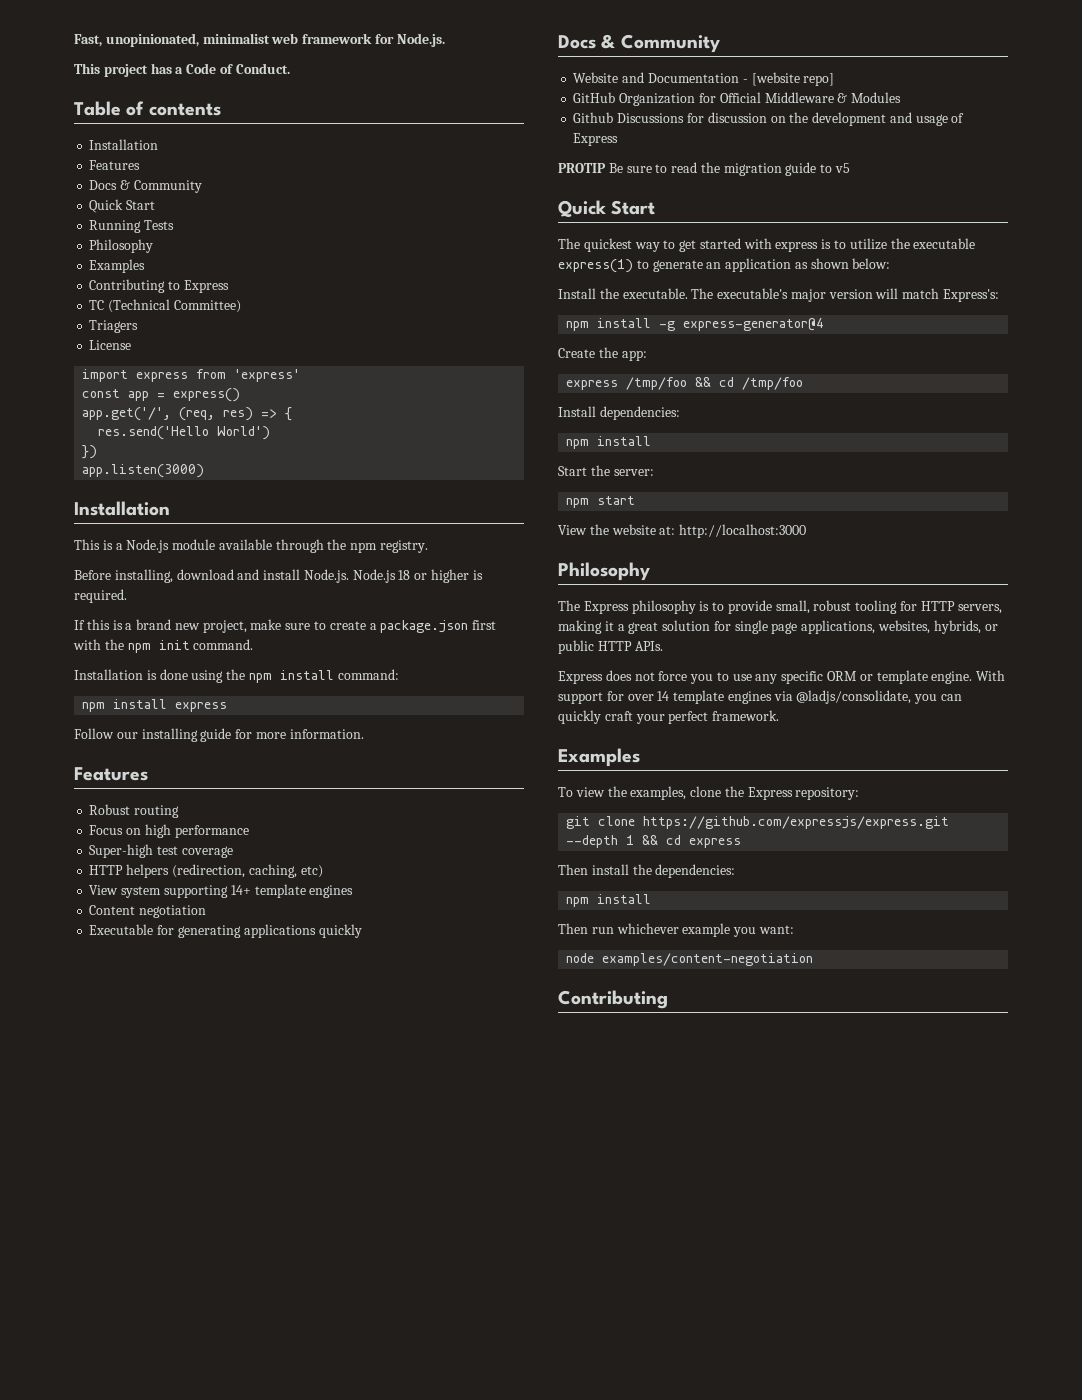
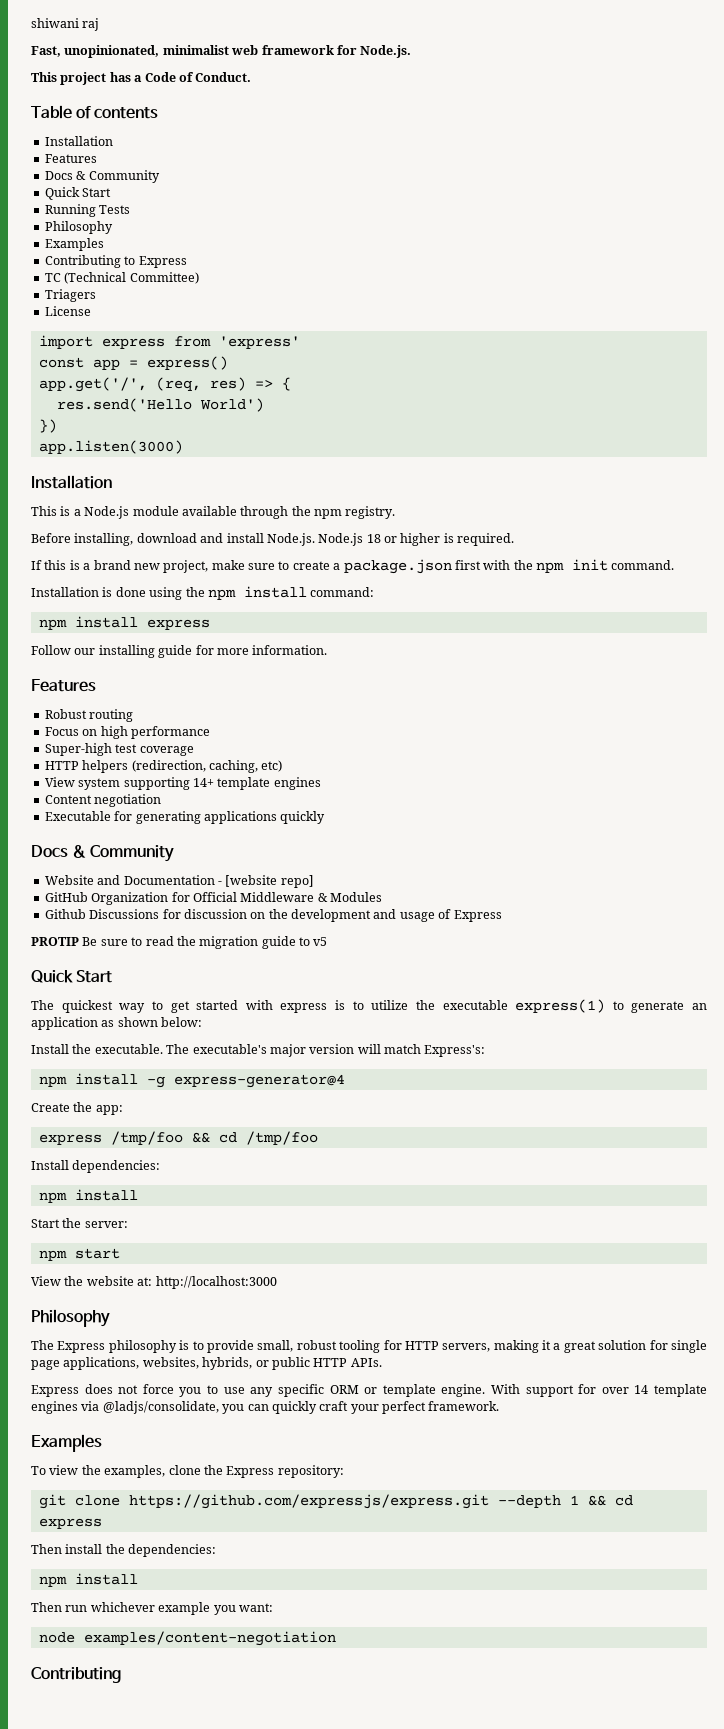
(74, 40) none -> [31,18,100,31] shiwani raj //

